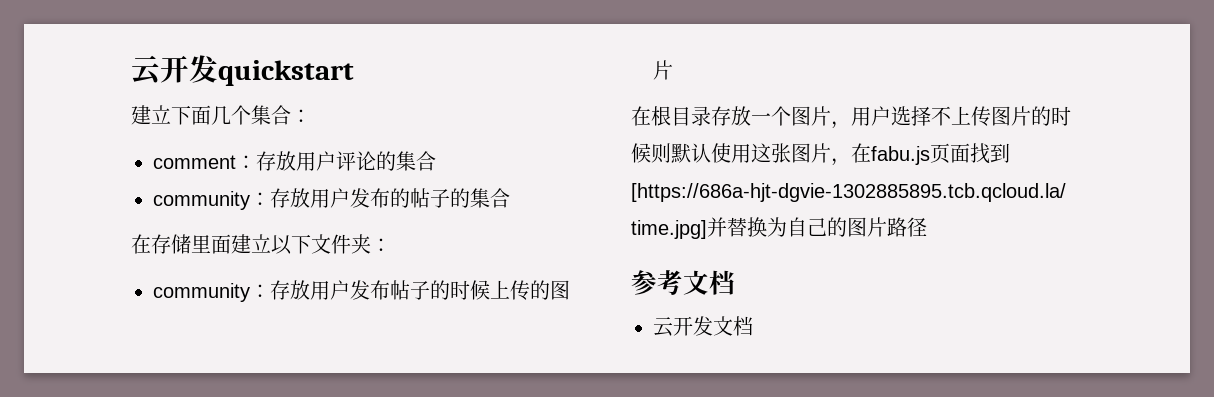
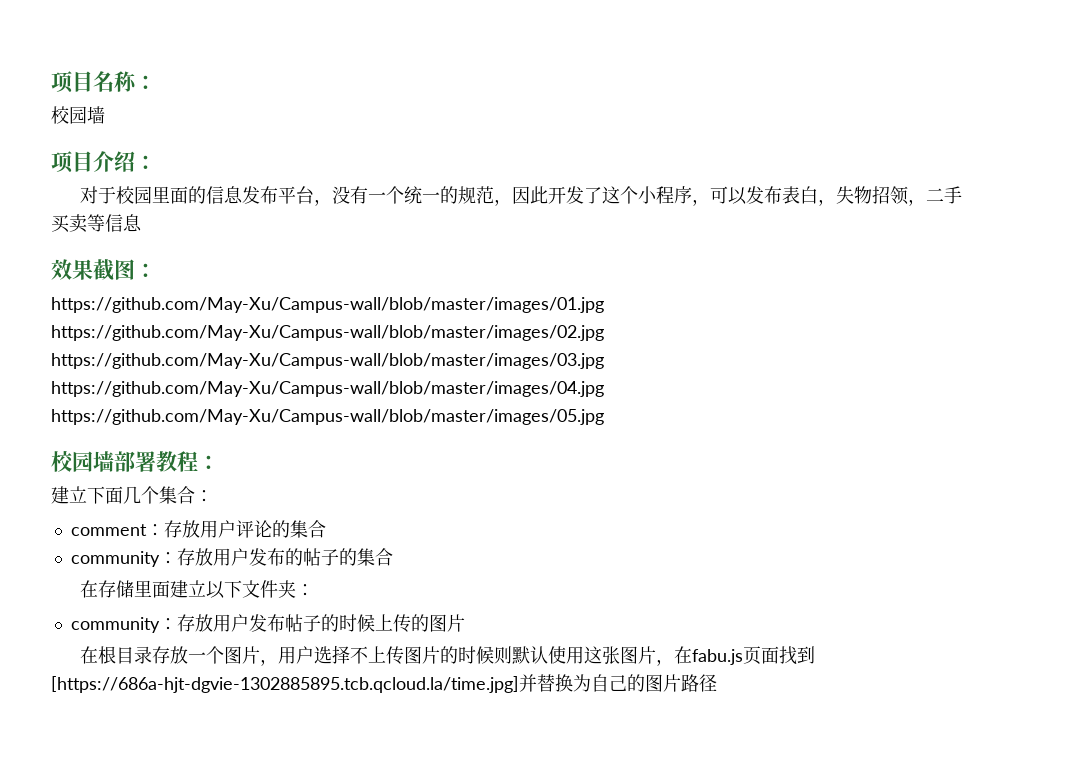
[131,55,354,86] 云开发quickstart -> [51,71,156,93] [51,106,105,124] [51,151,156,173] [79,186,962,206] [51,214,142,233] [51,259,156,281] [51,297,604,313] [51,325,604,341] [51,353,604,369] [51,381,604,397] [51,409,604,425] [51,451,219,472] 项目名称： // 校园墙 // 项目介绍： // 对于校园里面的信息发布平台，没有一个统一的规范，因此开发了这个小程序，可以发布表白，失物招领，二手买卖等信息 // 效果截图： // https://github.com/May-Xu/Campus-wall/blob/master/images/01.jpg https://github.com/May-Xu/Campus-wall/blob/master/images/02.jpg https://github.com/May-Xu/Campus-wall/blob/master/images/03.jpg https://github.com/May-Xu/Campus-wall/blob/master/images/04.jpg https://github.com/May-Xu/Campus-wall/blob/master/images/05.jpg // 校园墙部署教程：
[631,270,735,295] [653,316,753,337] // 参考文档 // 云开发文档 -> (717, 683) none

